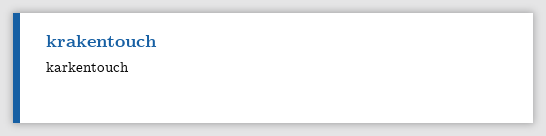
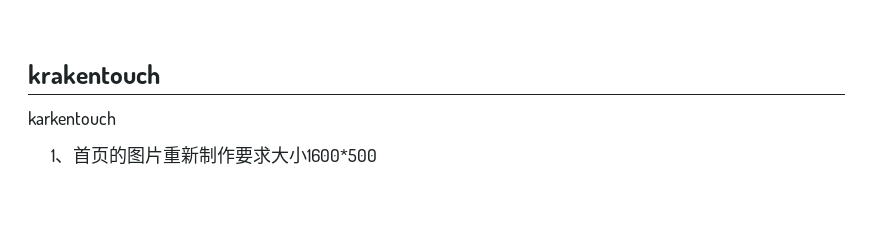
(129, 67) none -> [51,146,378,165] // 1、首页的图片重新制作要求大小1600*500

